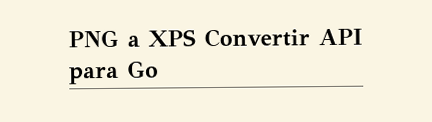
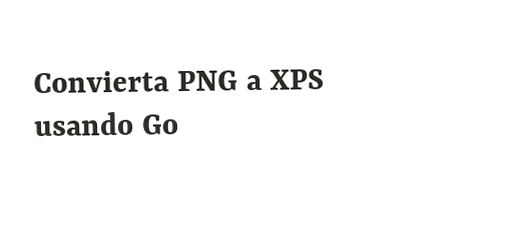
(68, 38) none -> [33,70,169,94] Convierta
[204,28,363,48] [69,65,119,85] Convertir API para -> [33,111,134,137] usando

